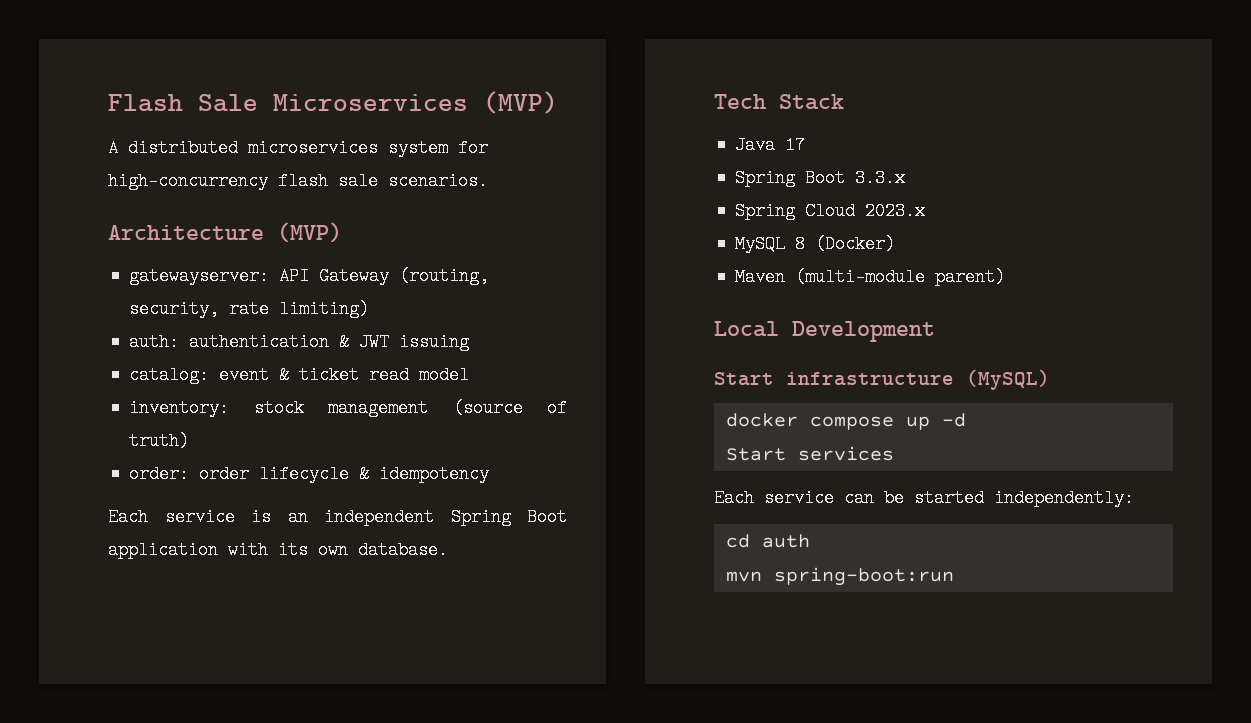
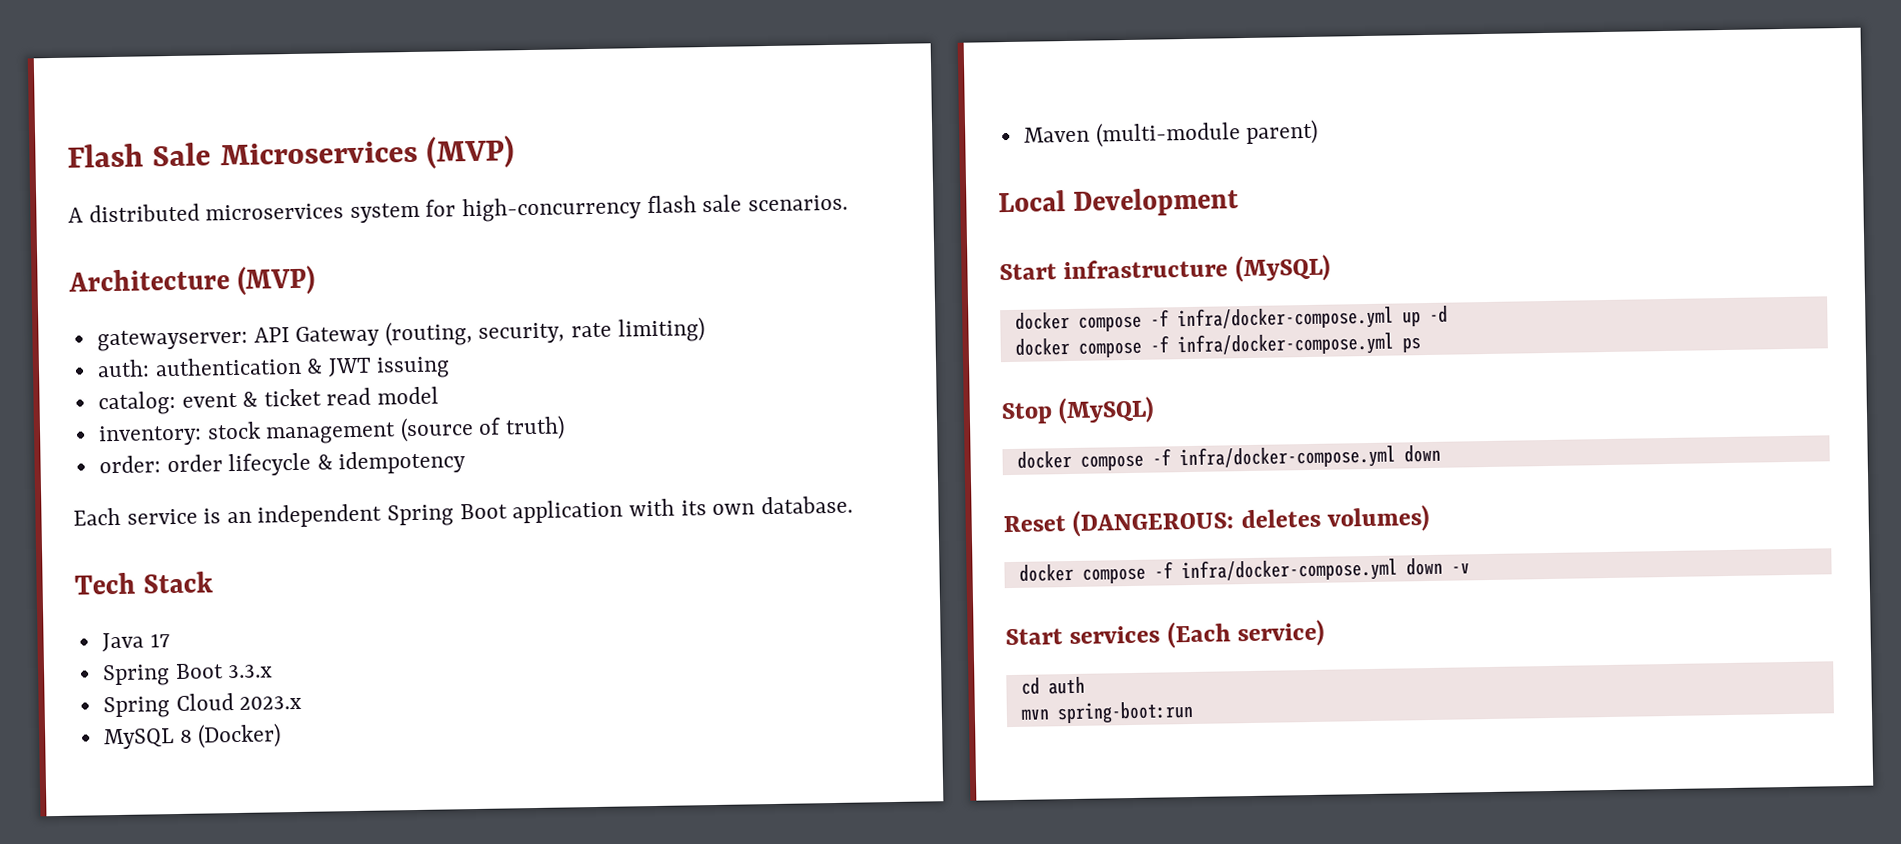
(894, 423) none -> [1149,305,1394,332] -f infra/docker-compose.yml
[725,446,894,461] [714,489,1134,507] Start services // Each service can be started independently: -> [1014,331,1421,358] [1001,396,1156,425] [1016,444,1441,471] [1003,504,1431,537] [1018,557,1470,584] [1005,619,1326,649] docker compose -f infra/docker-compose.yml ps // Stop (MySQL) // docker compose -f infra/docker-compose.yml down // Reset (DANGEROUS: deletes volumes) // docker compose -f infra/docker-compose.yml down -v // Start services (Each service)

